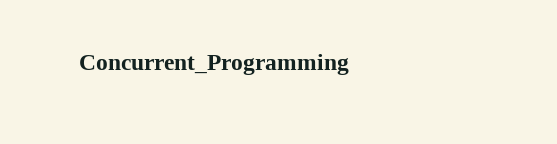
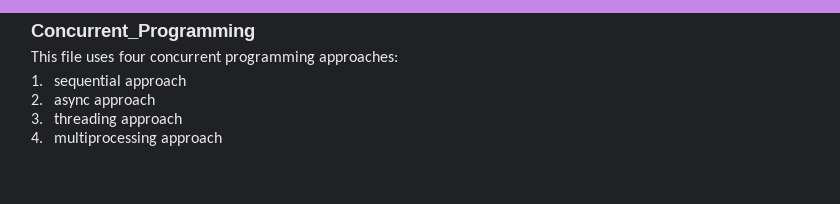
(349, 64) none -> [31,51,399,65] [31,75,186,89] [31,94,155,108] [31,113,182,127] [31,132,222,146] // This file uses four concurrent programming approaches: // 1. sequential approach // 2. async approach // 3. threading approach // 4. multiprocessing approach

